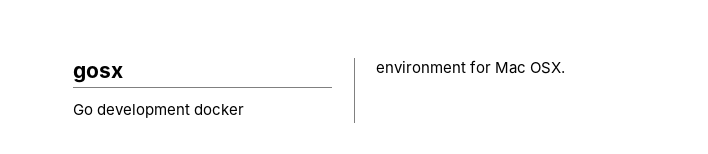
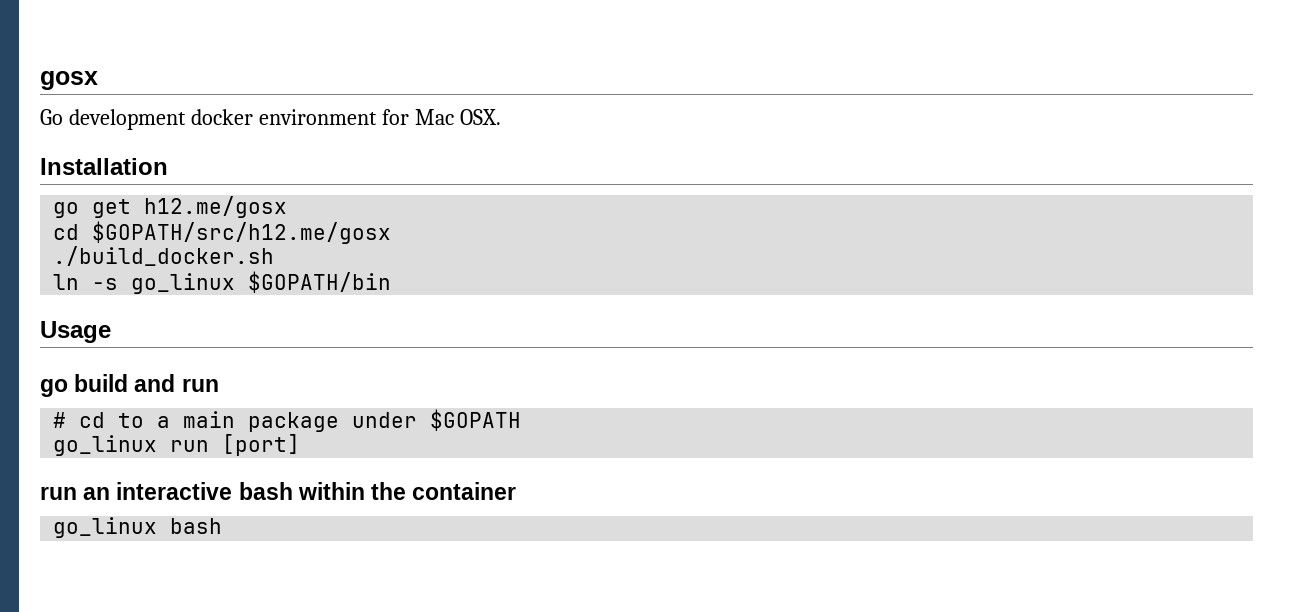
(566, 68) none -> [40,158,168,175] [53,196,288,218] [53,221,392,244] [53,246,275,266] [53,271,392,294] [40,321,111,343] [40,374,219,397] [53,409,522,432] [53,434,301,456] [40,482,517,500] [53,517,223,538] // Installation // go get h12.me/gosx // cd $GOPATH/src/h12.me/gosx // ./build_docker.sh // ln -s go_linux $GOPATH/bin // Usage // go build and run // # cd to a main package under $GOPATH // go_linux run [port] // run an interactive bash within the container // go_linux bash

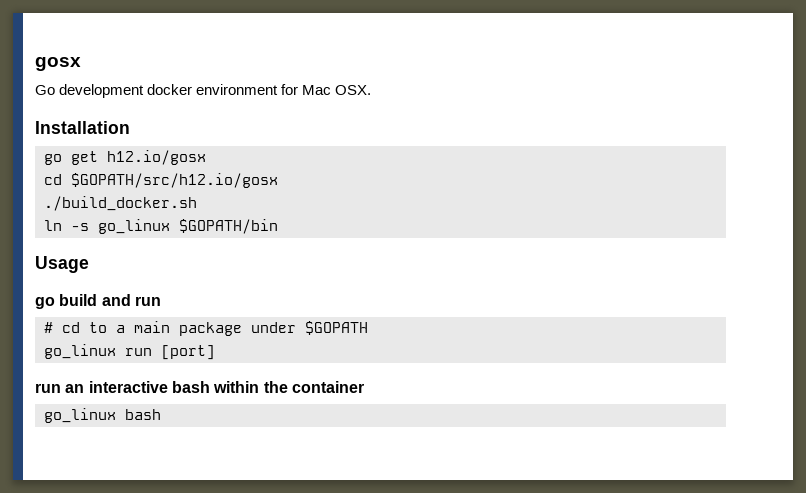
[144,196,288,218] [53,221,392,244] h12.me/gosx // cd $GOPATH/src/h12.me/gosx -> [107,150,206,165] [44,173,278,188] h12.io/gosx // cd $GOPATH/src/h12.io/gosx

